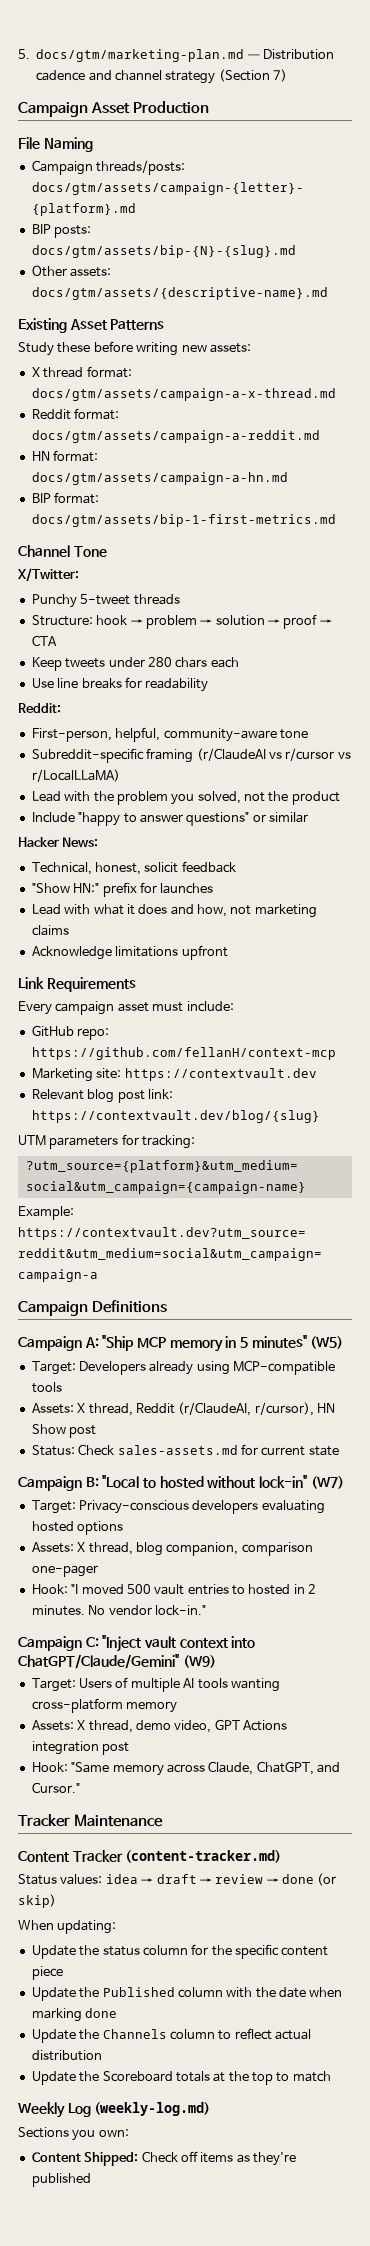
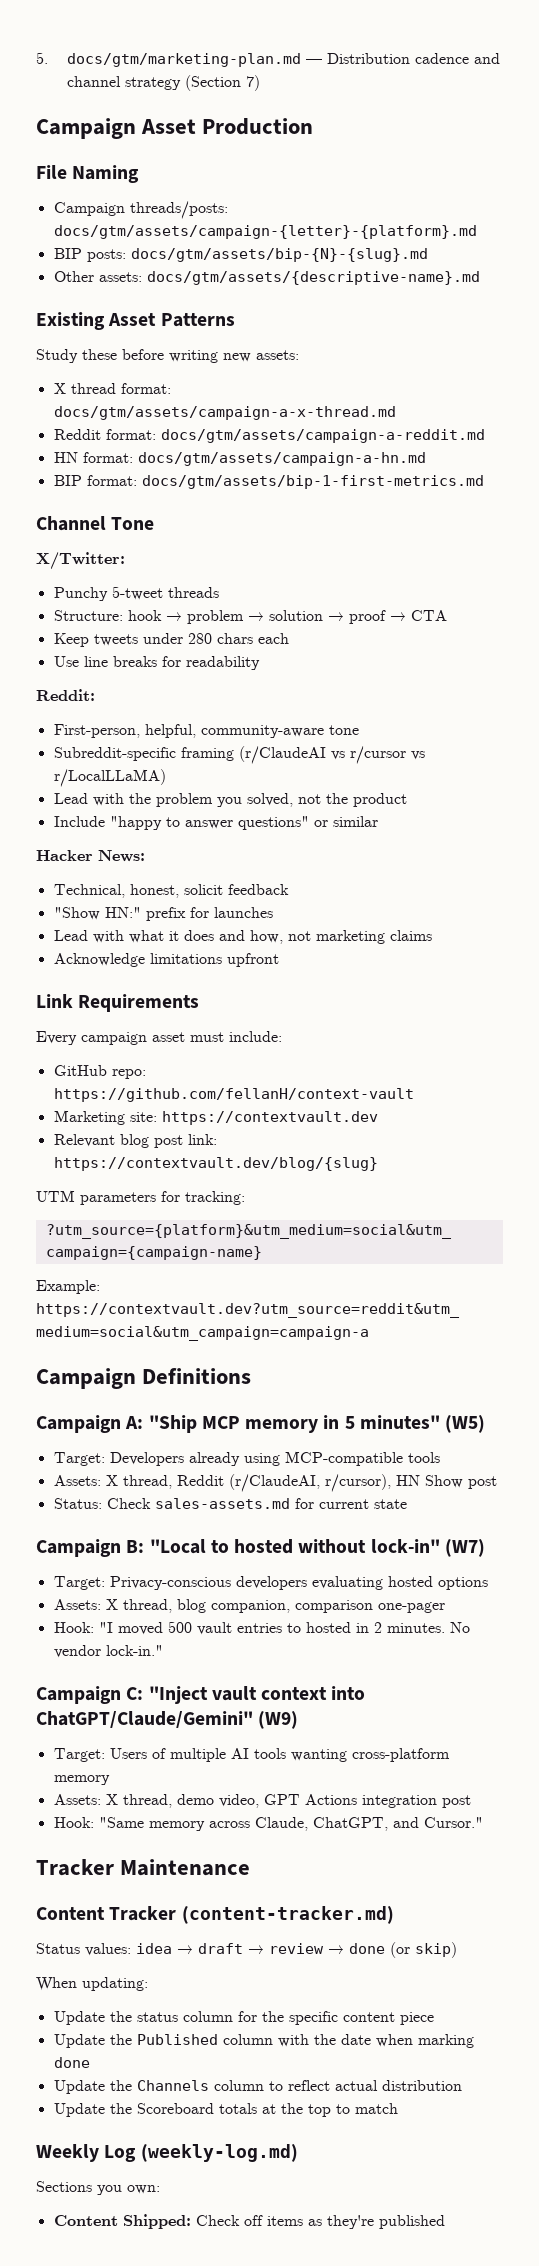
[31,1047,336,1060] https://github.com/fellanH/context-mcp -> [53,1088,414,1102] https://github.com/fellanH/context-vault

